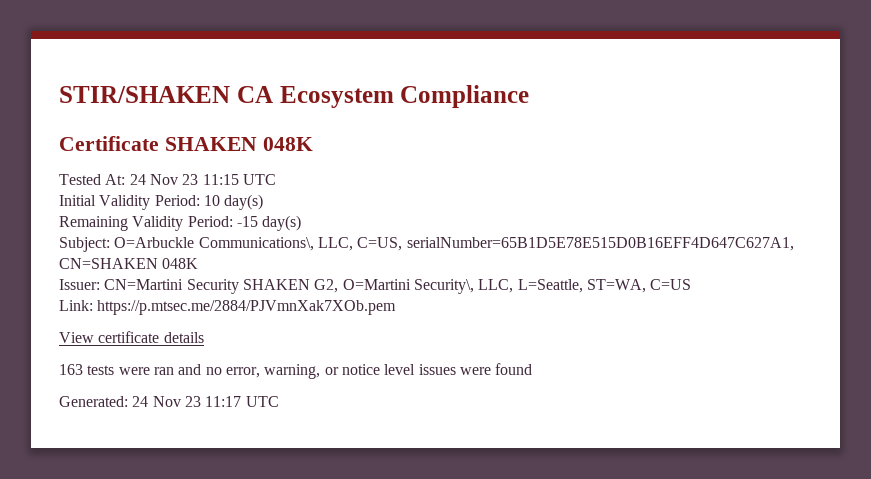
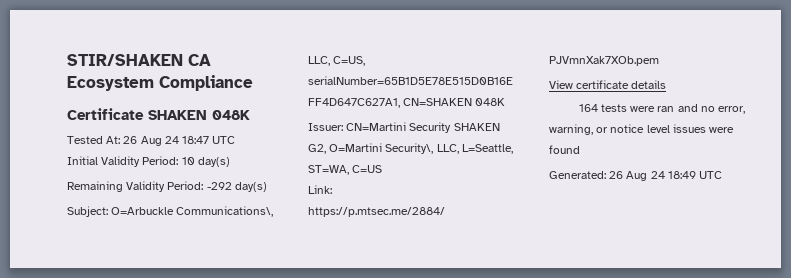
[129,174,239,185] 24 Nov 23 11:15 -> [123,136,210,146] 26 Aug 24 18:47
[236,216,258,227] -15 -> [206,182,232,190] -292
[59,364,83,375] 163 -> [578,104,598,112] 164
[132,396,242,407] 24 Nov 23 11:17 -> [609,171,696,181] 26 Aug 24 18:49

